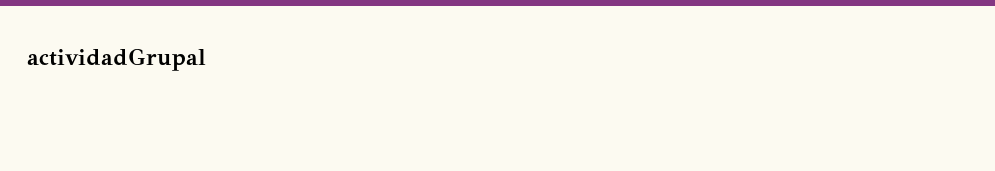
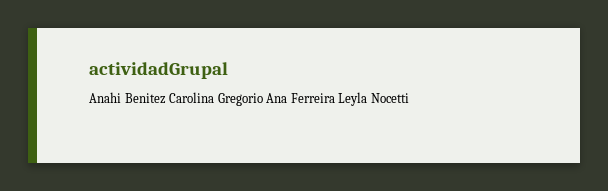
(206, 59) none -> [89,92,409,106] // Anahi Benitez Carolina Gregorio Ana Ferreira Leyla Nocetti

